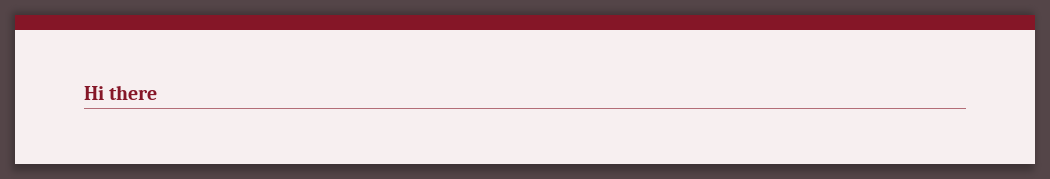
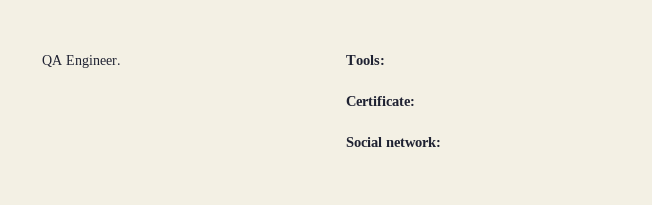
[84,85,158,100] Hi there -> [42,55,121,68] [346,55,385,65] [346,96,415,106] [346,137,441,147] QA Engineer. // Tools: // Certificate: // Social network:

